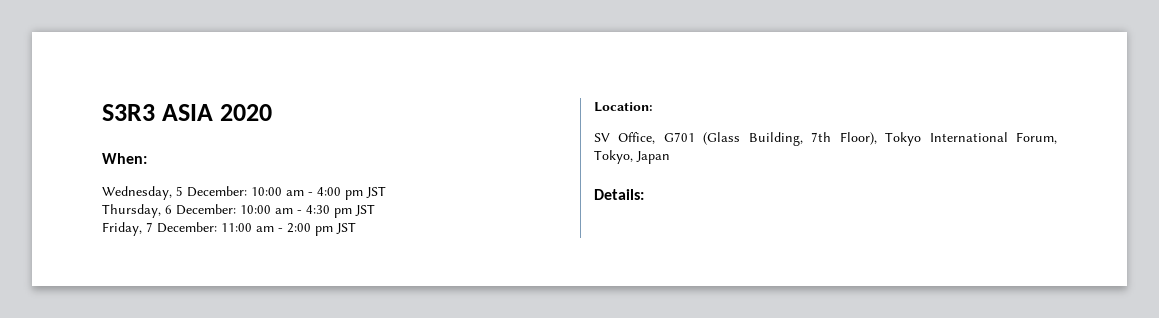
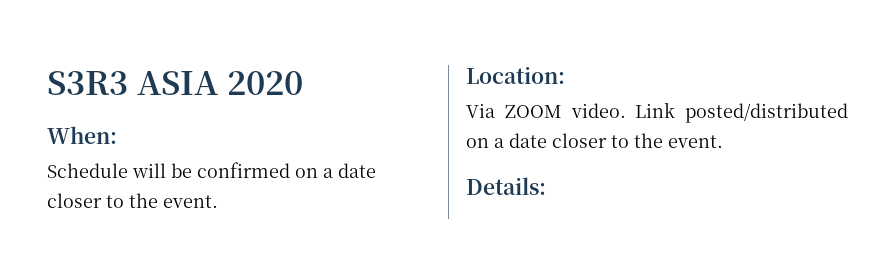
[102,186,386,200] [102,204,375,218] [102,222,356,236] [594,102,653,112] [594,132,1057,146] [594,150,670,164] Wednesday, 5 December: 10:00 am - 4:00 pm JST // Thursday, 6 December: 10:00 am - 4:30 pm JST // Friday, 7 December: 11:00 am - 2:00 pm JST // Location: // SV Office, G701 (Glass Building, 7th Floor), Tokyo International Forum, Tokyo, Japan -> [47,162,376,178] [47,193,218,208] [466,66,565,84] [466,102,848,123] [466,133,723,148] Schedule will be confirmed on a date closer to the event. // Location: // Via ZOOM video. Link posted/distributed on a date closer to the event.

